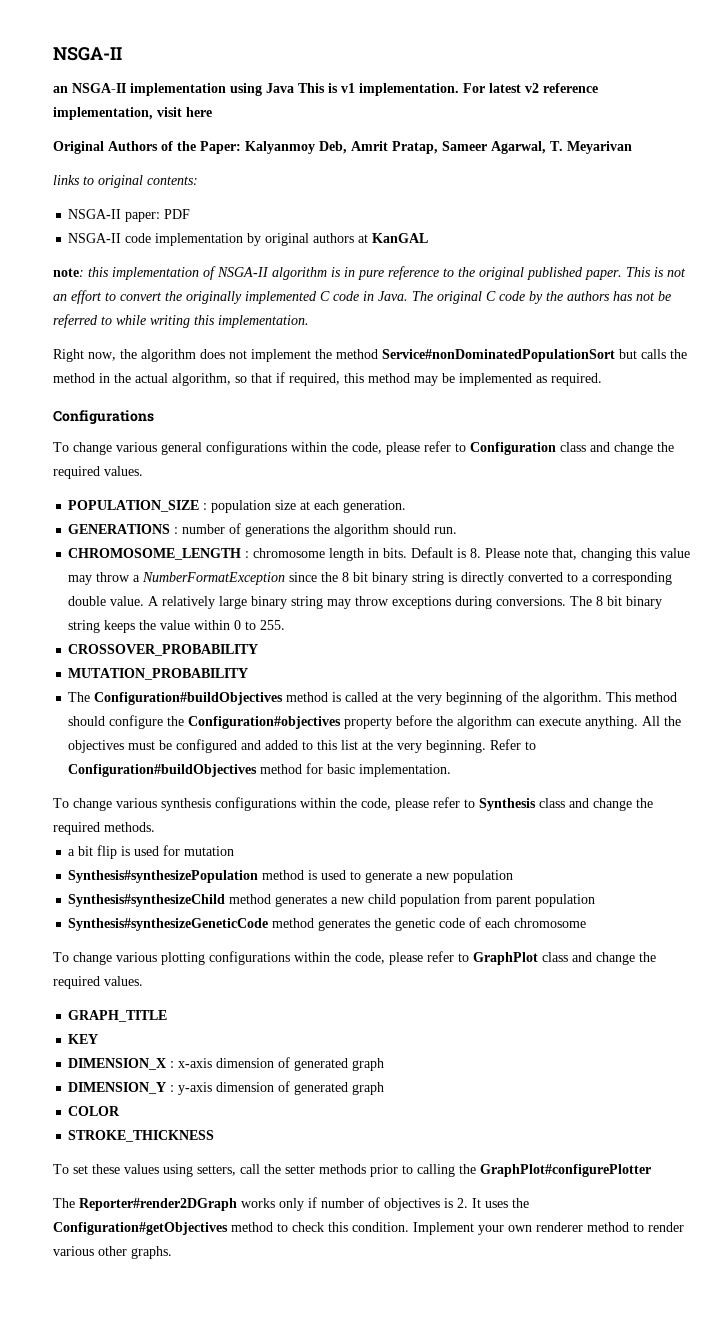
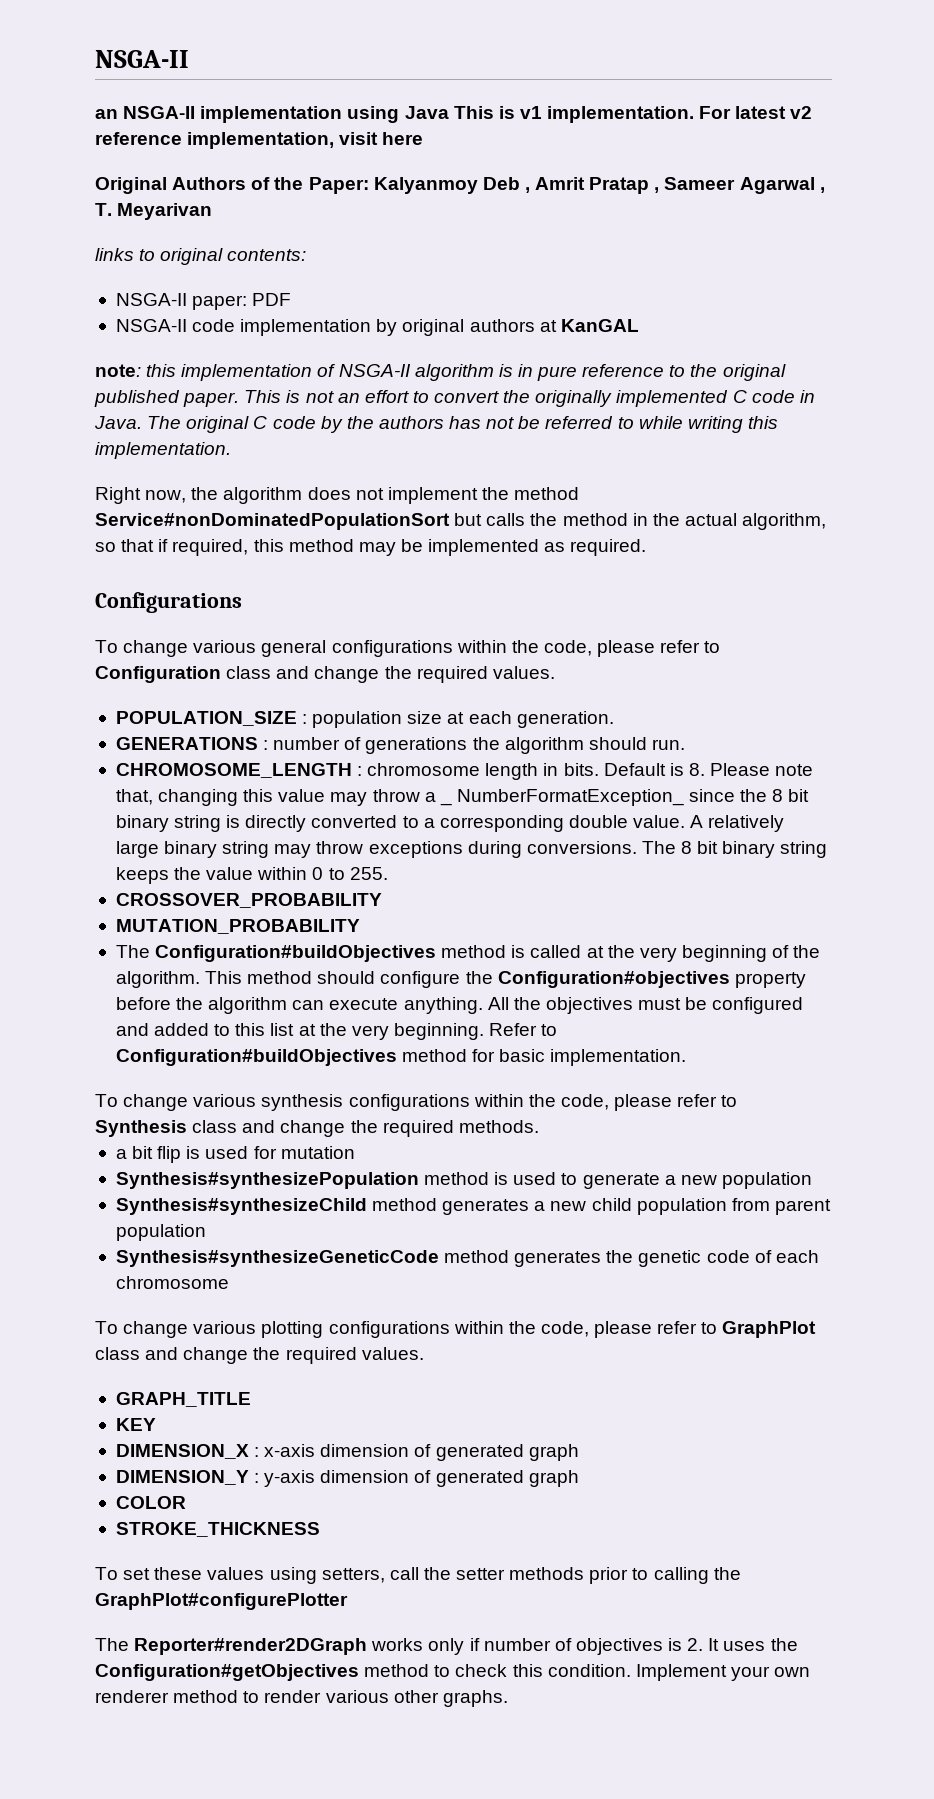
[319,141,546,154] Deb, Amrit Pratap, Sameer Agarwal, -> [482,177,825,194] Deb , Amrit Pratap , Sameer Agarwal ,
[142,572,286,585] NumberFormatException -> [439,789,684,806] _ NumberFormatException_

